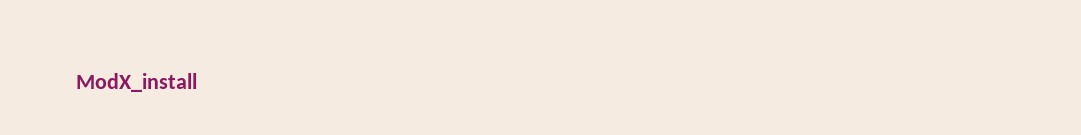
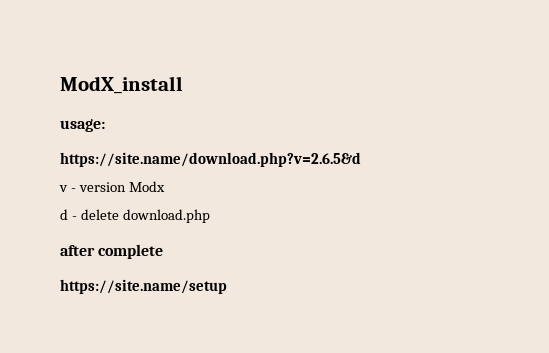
(197, 82) none -> [60,119,105,132] [60,152,361,167] [59,181,165,192] [60,209,210,223] [60,244,164,259] [60,279,227,294] // usage: // https://site.name/download.php?v=2.6.5&d // v - version Modx // d - delete download.php // after complete // https://site.name/setup

